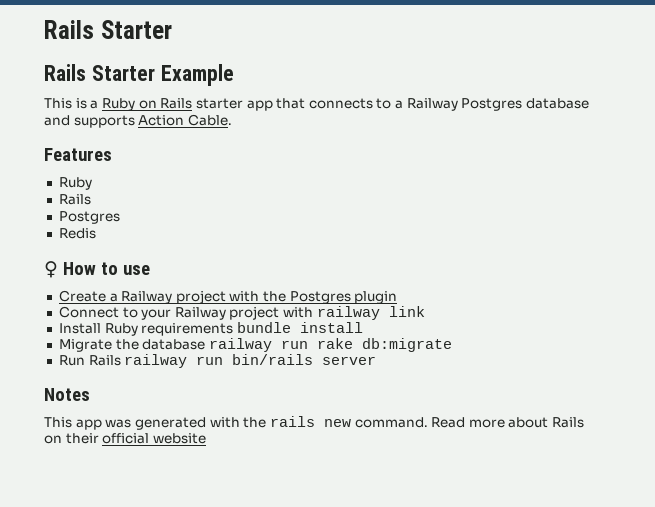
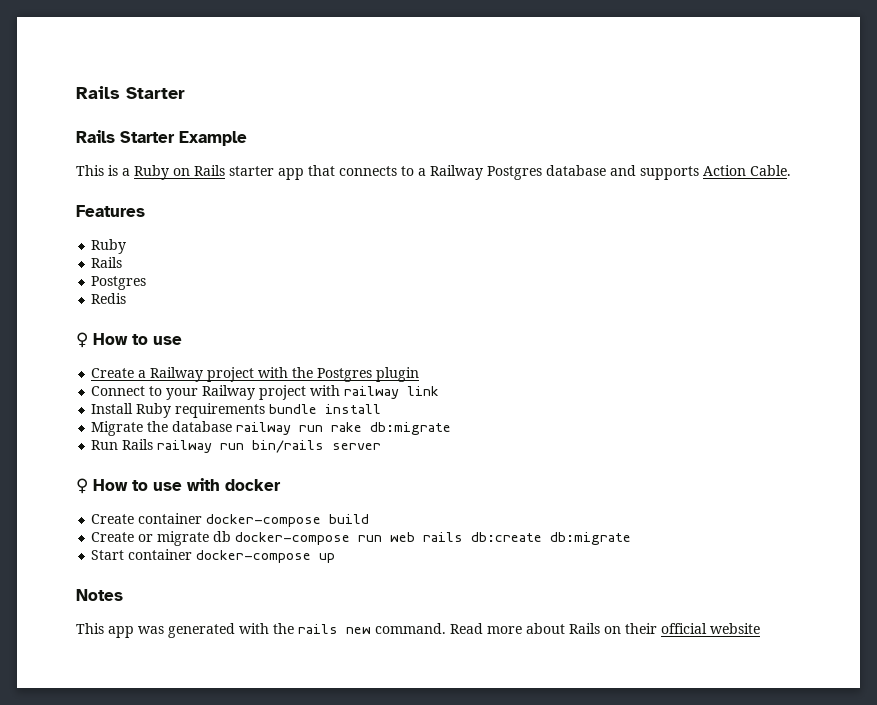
(377, 360) none -> [76,478,281,494] [91,513,370,527] [91,531,632,546] [91,549,336,563] // ♀ How to use with docker // Create container docker-compose build // Create or migrate db docker-compose run web rails db:create db:migrate // Start container docker-compose up

